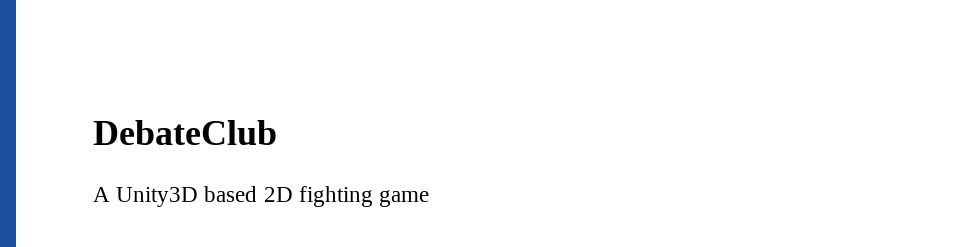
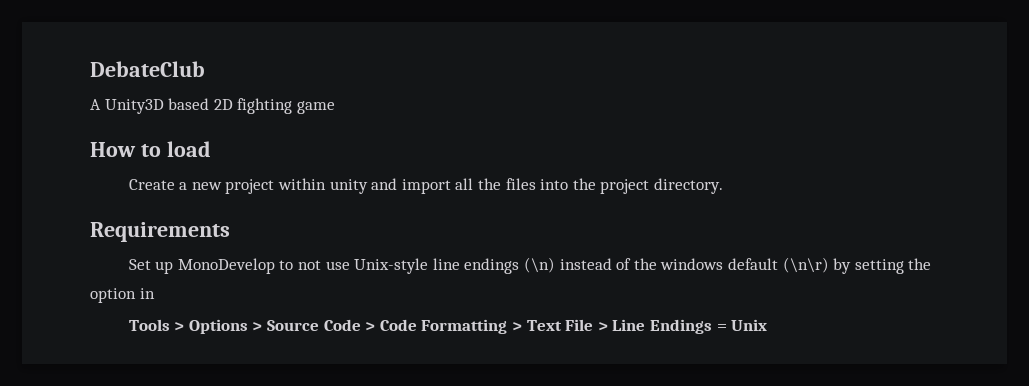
(430, 198) none -> [90,141,211,157] [128,178,723,194] [90,222,230,242] [128,257,932,274] [90,288,155,303] [128,319,768,334] // How to load // Create a new project within unity and import all the files into the project directory. // Requirements // Set up MonoDevelop to not use Unix-style line endings (\n) instead of the windows default (\n\r) by setting the option in // Tools > Options > Source Code > Code Formatting > Text File > Line Endings = Unix

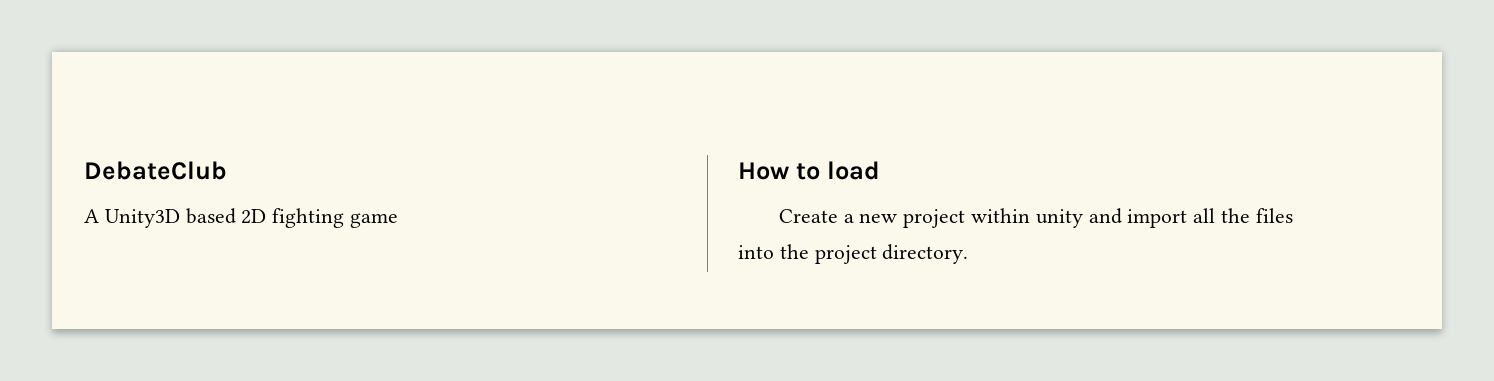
[90,222,230,242] [128,257,932,274] [90,288,155,303] [128,319,768,334] // Requirements // Set up MonoDevelop to not use Unix-style line endings (\n) instead of the windows default (\n\r) by setting the option in // Tools > Options > Source Code > Code Formatting > Text File > Line Endings = Unix -> (969, 254) none

